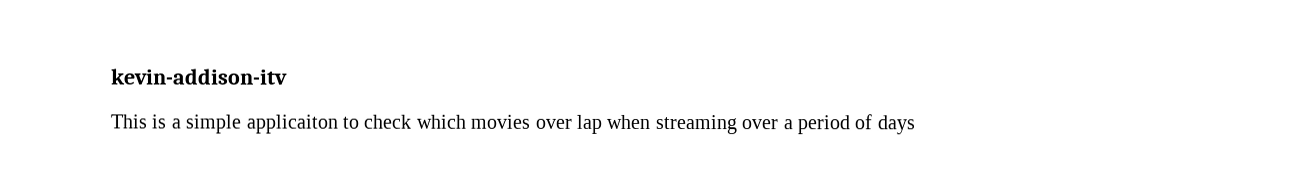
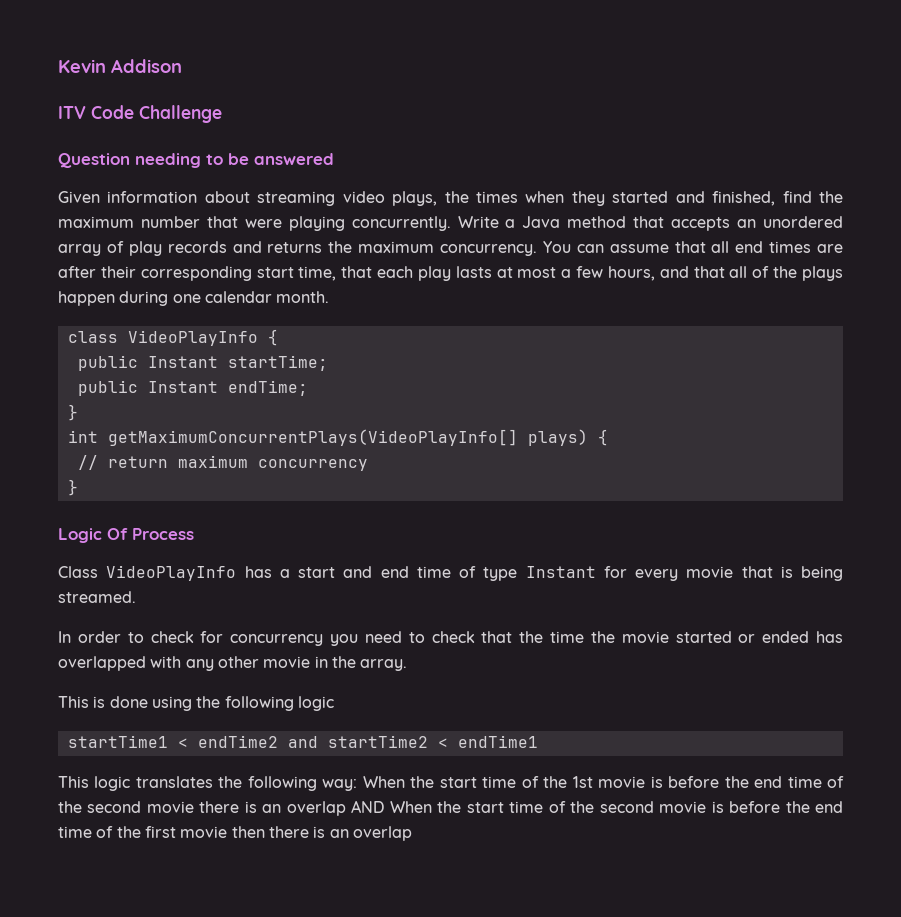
[111,68,288,85] [110,114,915,135] kevin-addison-itv // This is a simple applicaiton to check which movies over lap when streaming over a period of days -> [58,59,182,73] [58,105,222,123] [58,153,334,168] [58,191,844,206] [58,216,843,231] [58,241,843,256] [58,266,844,281] [58,291,330,306] [67,329,278,346] [77,355,328,371] [77,380,308,396] [67,404,78,421] [67,429,608,446] [77,455,368,471] [67,479,78,496] [58,528,194,543] [58,565,843,581] [58,591,136,603] [58,631,844,646] [58,656,408,671] [58,696,334,711] [67,735,538,748] [58,776,845,791] [58,800,844,816] [58,826,412,841] Kevin Addison // ITV Code Challenge // Question needing to be answered // Given information about streaming video plays, the times when they started and finished, find the maximum number that were playing concurrently. Write a Java method that accepts an unordered array of play records and returns the maximum concurrency. You can assume that all end times are after their corresponding start time, that each play lasts at most a few hours, and that all of the plays happen during one calendar month. // class VideoPlayInfo { // public Instant startTime; // public Instant endTime; // } // int getMaximumConcurrentPlays(VideoPlayInfo[] plays) { // // return maximum concurrency // } // Logic Of Process // Class VideoPlayInfo has a start and end time of type Instant for every movie that is being streamed. // In order to check for concurrency you need to check that the time the movie started or ended has overlapped with any other movie in the array. // This is done using the following logic // startTime1 < endTime2 and startTime2 < endTime1 // This logic translates the following way: When the start time of the 1st movie is before the end time of the second movie there is an overlap AND When the start time of the second movie is before the end time of the first movie then there is an overlap

